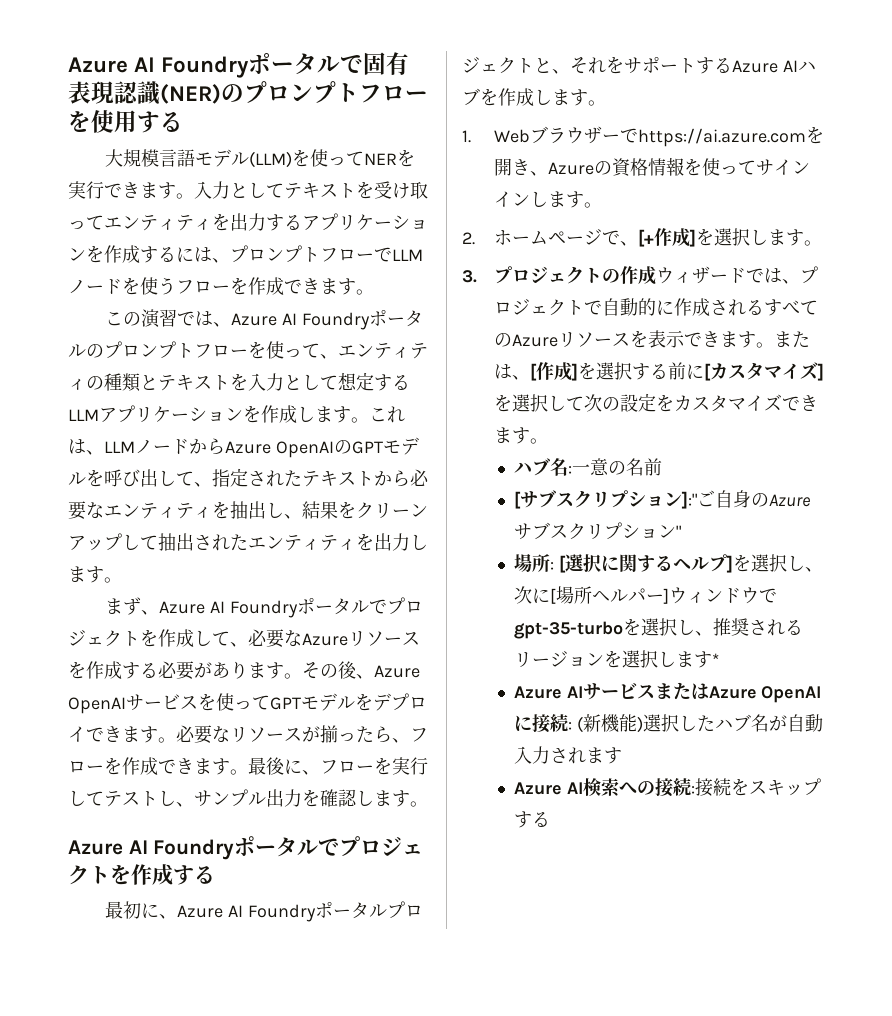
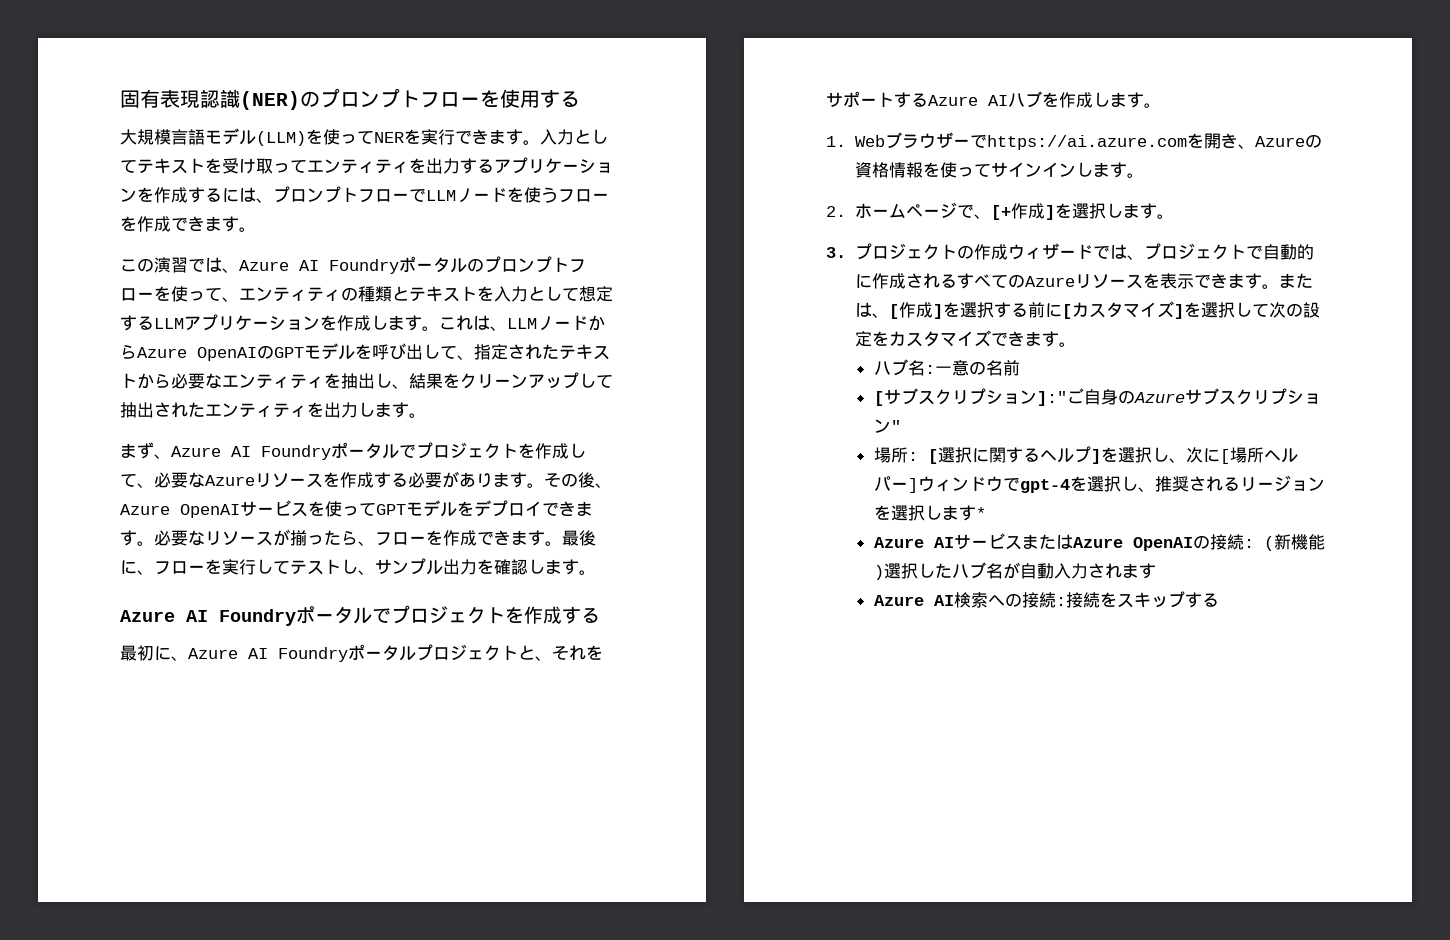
[68,53,364,78] Azure AI Foundryポータルで -> (120, 99) none
[513,621,623,639] gpt-35-turbo -> [1019,479,1070,493] gpt-4
[513,715,532,732] に -> [1192,535,1210,549] の

